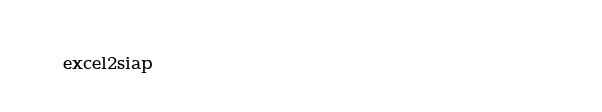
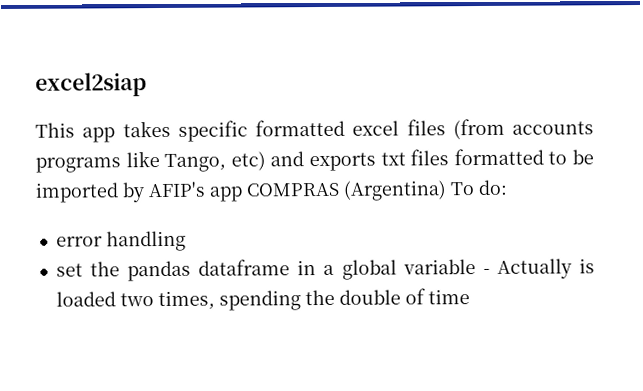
(153, 65) none -> [35,118,594,143] [35,148,595,173] [35,179,507,203] [55,230,186,252] [55,258,596,282] [55,288,470,311] // This app takes specific formatted excel files (from accounts programs like Tango, etc) and exports txt files formatted to be imported by AFIP's app COMPRAS (Argentina) To do: // error handling // set the pandas dataframe in a global variable - Actually is loaded two times, spending the double of time

